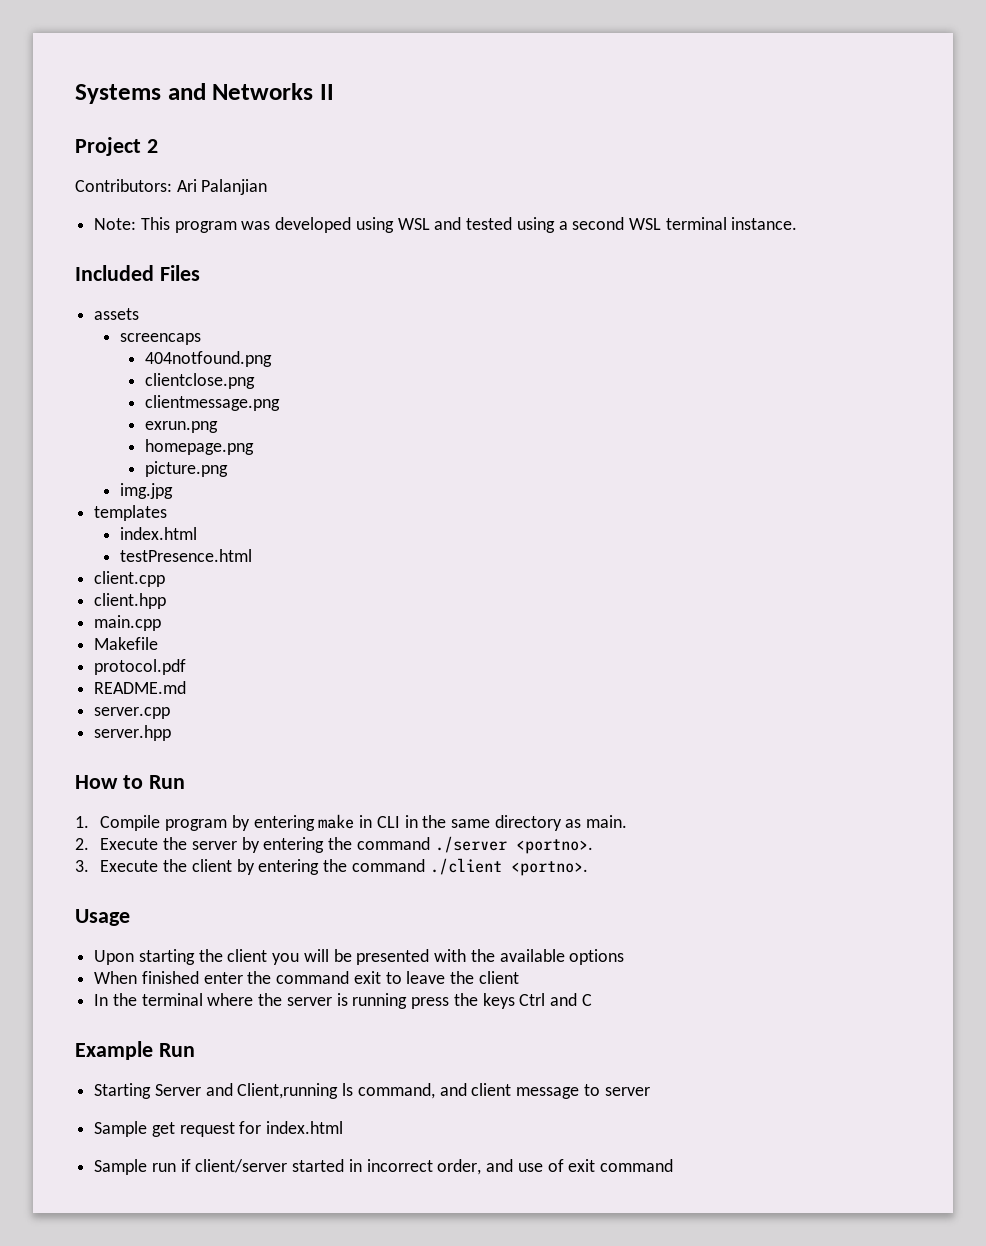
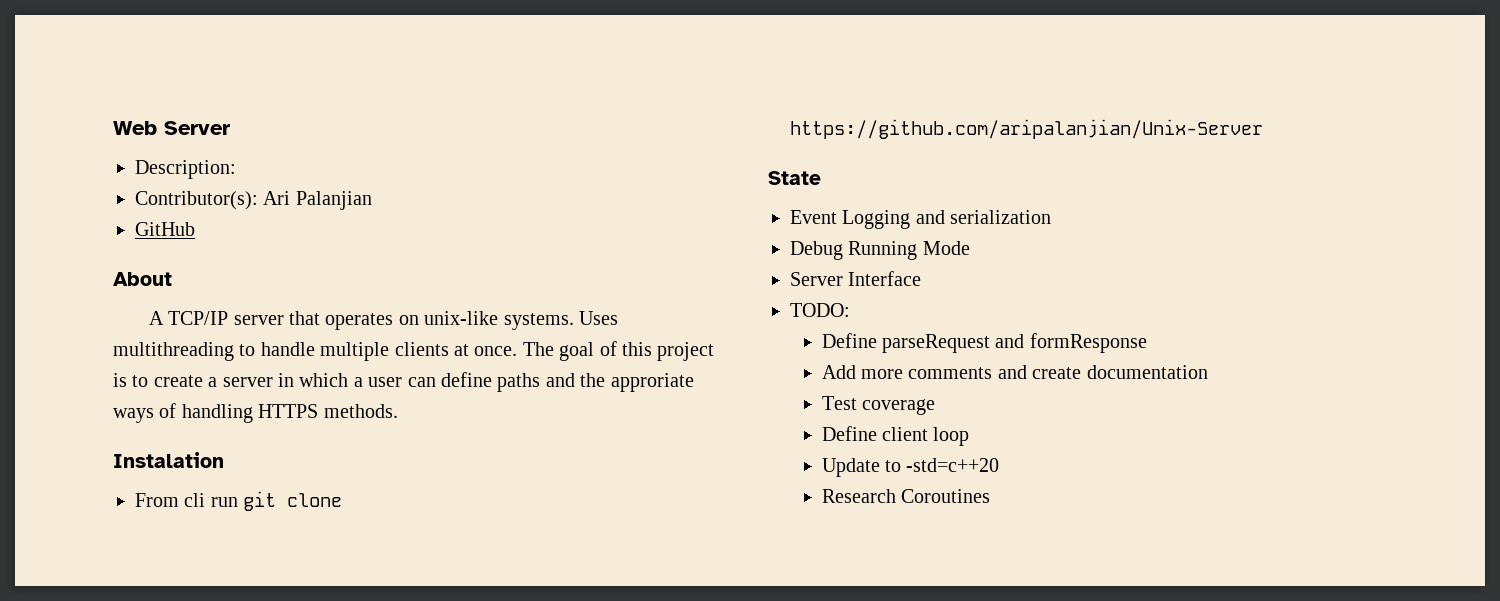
[75,83,334,104] [75,137,158,156] [75,179,268,195] [94,217,798,233] [75,265,200,281] [94,308,140,320] [119,333,201,345] [145,351,273,367] [145,373,256,389] [145,395,281,411] [145,421,219,433] [145,439,255,455] [145,461,229,477] [119,483,173,499] [94,505,168,521] [119,527,197,540] [119,549,252,562] [94,571,166,587] [94,593,167,609] [94,615,162,631] [94,637,159,650] [94,659,187,675] [94,681,187,694] [94,707,171,719] [94,725,172,741] [75,775,185,789] [75,814,628,831] [75,836,593,854] [75,858,588,876] [75,909,130,926] [94,949,625,965] [94,971,519,984] [94,993,592,1009] [75,1041,195,1060] [94,1083,650,1099] [94,1121,344,1137] [94,1159,673,1175] Systems and Networks II // Project 2 // Contributors: Ari Palanjian // Note: This program was developed using WSL and tested using a second WSL terminal instance. // Included Files // assets // screencaps // 404notfound.png // clientclose.png // clientmessage.png // exrun.png // homepage.png // picture.png // img.jpg // templates // index.html // testPresence.html // client.cpp // client.hpp // main.cpp // Makefile // protocol.pdf // README.md // server.cpp // server.hpp // How to Run // 1. Compile program by entering make in CLI in the same directory as main. // 2. Execute the server by entering the command ./server <portno>. // 3. Execute the client by entering the command ./client <portno>. // Usage // Upon starting the client you will be presented with the available options // When finished enter the command exit to leave the client // In the terminal where the server is running press the keys Ctrl and C // Example Run // Starting Server and Client,running ls command, and client message to server // Sample get request for index.html // Sample run if client/server started in incorrect order, and use of exit command -> [113,121,230,135] [135,160,236,179] [135,191,372,210] [135,222,195,236] [113,272,172,286] [148,311,618,330] [113,341,715,361] [113,372,694,392] [113,403,398,423] [113,452,224,468] [135,491,343,511] [790,119,1263,139] [768,171,821,185] [790,210,1052,229] [790,241,970,260] [790,271,922,286] [790,303,850,317] [821,333,1147,353] [821,365,1208,379] [821,396,935,415] [821,426,970,446] [821,458,1000,477] [821,489,990,503] Web Server // Description: // Contributor(s): Ari Palanjian // GitHub // About // A TCP/IP server that operates on unix-like systems. Uses multithreading to handle multiple clients at once. The goal of this project is to create a server in which a user can define paths and the approriate ways of handling HTTPS methods. // Instalation // From cli run git clone https://github.com/aripalanjian/Unix-Server // State // Event Logging and serialization // Debug Running Mode // Server Interface // TODO: // Define parseRequest and formResponse // Add more comments and create documentation // Test coverage // Define client loop // Update to -std=c++20 // Research Coroutines

